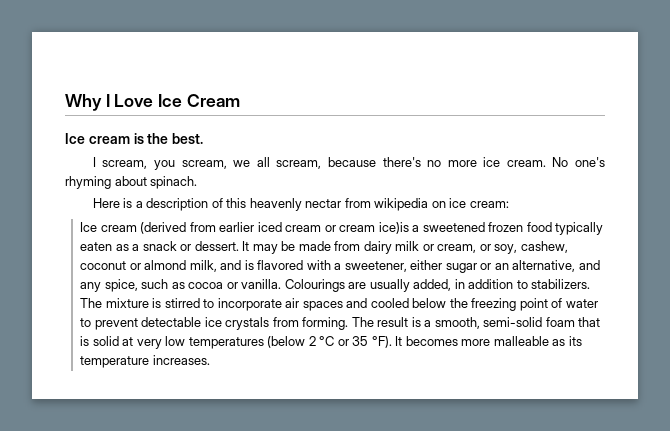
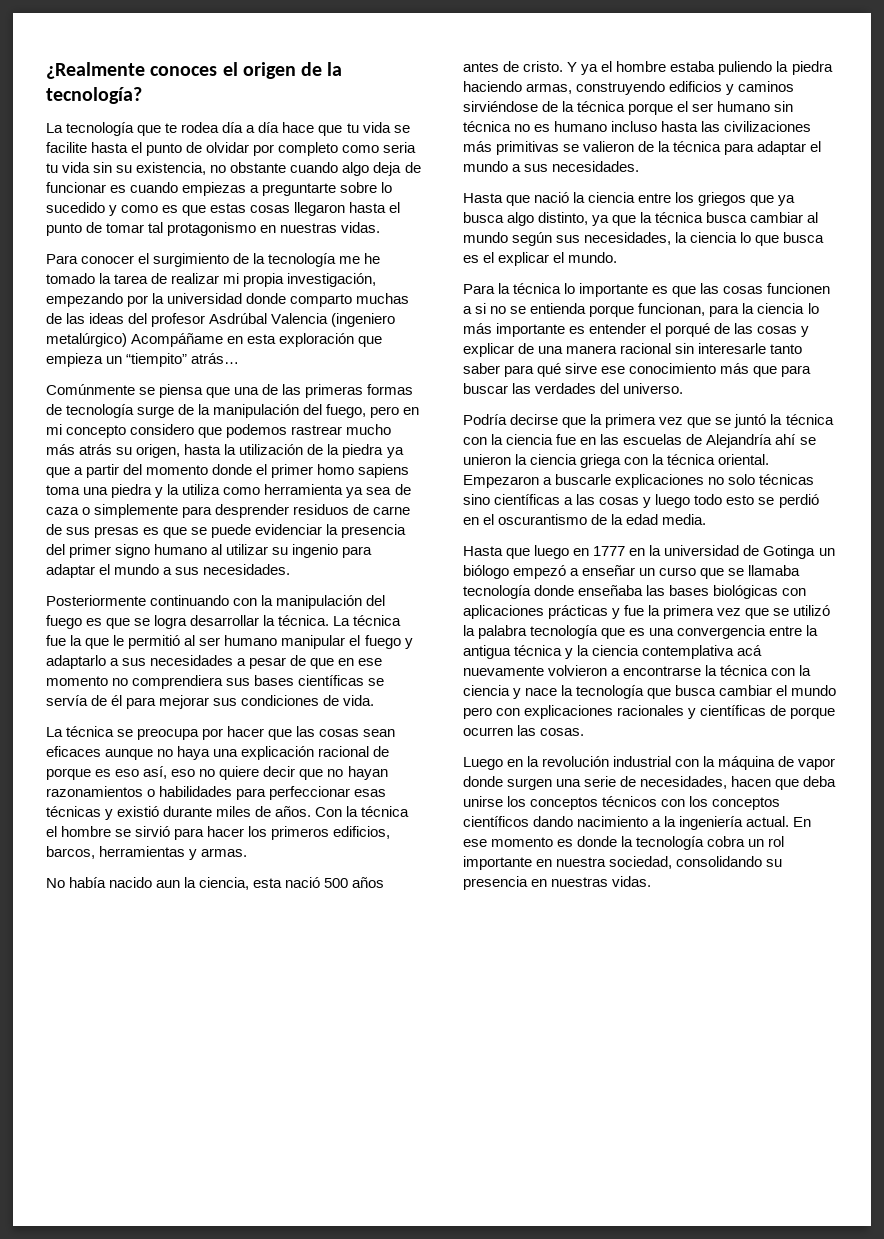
[65,94,240,111] [65,133,204,144] [92,157,605,170] [65,176,198,189] [92,198,510,211] [80,222,604,235] [80,241,568,254] [80,260,600,273] [80,279,591,292] [80,298,598,311] [80,317,601,330] [80,336,582,349] [80,355,210,368] Why I Love Ice Cream // Ice cream is the best. // I scream, you scream, we all scream, because there's no more ice cream. No one's rhyming about spinach. // Here is a description of this heavenly nectar from wikipedia on ice cream: // Ice cream (derived from earlier iced cream or cream ice)is a sweetened frozen food typically eaten as a snack or dessert. It may be made from dairy milk or cream, or soy, cashew, coconut or almond milk, and is flavored with a sweetener, either sugar or an alternative, and any spice, such as cocoa or vanilla. Colourings are usually added, in addition to stabilizers. The mixture is stirred to incorporate air spaces and cooled below the freezing point of water to prevent detectable ice crystals from forming. The result is a smooth, semi-solid foam that is solid at very low temperatures (below 2 °C or 35 °F). It becomes more malleable as its temperature increases. -> [46,62,343,79] [46,87,142,104] [46,122,410,136] [46,142,417,156] [46,162,421,176] [46,182,393,196] [46,202,401,216] [46,222,381,236] [46,253,381,267] [46,273,377,287] [46,293,410,307] [46,313,396,327] [46,333,383,347] [46,353,240,367] [46,384,414,398] [46,404,420,418] [46,424,392,438] [46,444,404,458] [46,464,410,478] [46,484,411,498] [46,504,411,518] [46,524,407,538] [46,544,373,558] [46,564,291,578] [46,595,386,609] [46,615,402,629] [46,635,413,649] [46,655,383,669] [46,675,385,689] [46,695,375,709] [46,726,396,740] [46,746,390,760] [46,766,388,780] [46,786,387,800] [46,806,410,820] [46,826,391,840] [46,846,248,860] [46,877,385,890] [463,61,833,75] [463,81,795,95] [463,101,794,115] [463,121,812,132] [463,141,822,155] [463,161,640,172] [463,192,796,206] [463,212,819,226] [463,232,825,246] [463,252,618,266] [463,283,831,297] [463,303,819,317] [463,323,810,337] [463,343,803,357] [463,363,812,377] [463,383,684,394] [463,414,834,428] [463,434,816,448] [463,454,770,468] [463,474,815,488] [463,494,819,508] [463,514,707,525] [463,545,835,559] [463,565,801,579] [463,585,807,599] [463,605,831,619] [463,625,819,639] [463,645,763,659] [463,665,812,676] [463,685,837,699] [463,705,836,719] [463,725,585,736] [463,756,836,770] [463,776,837,790] [463,796,781,810] [463,816,812,830] [463,836,785,850] [463,856,783,870] [463,876,652,890] ¿Realmente conoces el origen de la tecnología? // La tecnología que te rodea día a día hace que tu vida se facilite hasta el punto de olvidar por completo como seria tu vida sin su existencia, no obstante cuando algo deja de funcionar es cuando empiezas a preguntarte sobre lo sucedido y como es que estas cosas llegaron hasta el punto de tomar tal protagonismo en nuestras vidas. // Para conocer el surgimiento de la tecnología me he tomado la tarea de realizar mi propia investigación, empezando por la universidad donde comparto muchas de las ideas del profesor Asdrúbal Valencia (ingeniero metalúrgico) Acompáñame en esta exploración que empieza un “tiempito” atrás… // Comúnmente se piensa que una de las primeras formas de tecnología surge de la manipulación del fuego, pero en mi concepto considero que podemos rastrear mucho más atrás su origen, hasta la utilización de la piedra ya que a partir del momento donde el primer homo sapiens toma una piedra y la utiliza como herramienta ya sea de caza o simplemente para desprender residuos de carne de sus presas es que se puede evidenciar la presencia del primer signo humano al utilizar su ingenio para adaptar el mundo a sus necesidades. // Posteriormente continuando con la manipulación del fuego es que se logra desarrollar la técnica. La técnica fue la que le permitió al ser humano manipular el fuego y adaptarlo a sus necesidades a pesar de que en ese momento no comprendiera sus bases científicas se servía de él para mejorar sus condiciones de vida. // La técnica se preocupa por hacer que las cosas sean eficaces aunque no haya una explicación racional de porque es eso así, eso no quiere decir que no hayan razonamientos o habilidades para perfeccionar esas técnicas y existió durante miles de años. Con la técnica el hombre se sirvió para hacer los primeros edificios, barcos, herramientas y armas. // No había nacido aun la ciencia, esta nació 500 años antes de cristo. Y ya el hombre estaba puliendo la piedra haciendo armas, construyendo edificios y caminos sirviéndose de la técnica porque el ser humano sin técnica no es humano incluso hasta las civilizaciones más primitivas se valieron de la técnica para adaptar el mundo a sus necesidades. // Hasta que nació la ciencia entre los griegos que ya busca algo distinto, ya que la técnica busca cambiar al mundo según sus necesidades, la ciencia lo que busca es el explicar el mundo. // Para la técnica lo importante es que las cosas funcionen a si no se entienda porque funcionan, para la ciencia lo más importante es entender el porqué de las cosas y explicar de una manera racional sin interesarle tanto saber para qué sirve ese conocimiento más que para buscar las verdades del universo. // Podría decirse que la primera vez que se juntó la técnica con la ciencia fue en las escuelas de Alejandría ahí se unieron la ciencia griega con la técnica oriental. Empezaron a buscarle explicaciones no solo técnicas sino científicas a las cosas y luego todo esto se perdió en el oscurantismo de la edad media. // Hasta que luego en 1777 en la universidad de Gotinga un biólogo empezó a enseñar un curso que se llamaba tecnología donde enseñaba las bases biológicas con aplicaciones prácticas y fue la primera vez que se utilizó la palabra tecnología que es una convergencia entre la antigua técnica y la ciencia contemplativa acá nuevamente volvieron a encontrarse la técnica con la ciencia y nace la tecnología que busca cambiar el mundo pero con explicaciones racionales y científicas de porque ocurren las cosas. // Luego en la revolución industrial con la máquina de vapor donde surgen una serie de necesidades, hacen que deba unirse los conceptos técnicos con los conceptos científicos dando nacimiento a la ingeniería actual. En ese momento es donde la tecnología cobra un rol importante en nuestra sociedad, consolidando su presencia en nuestras vidas.

